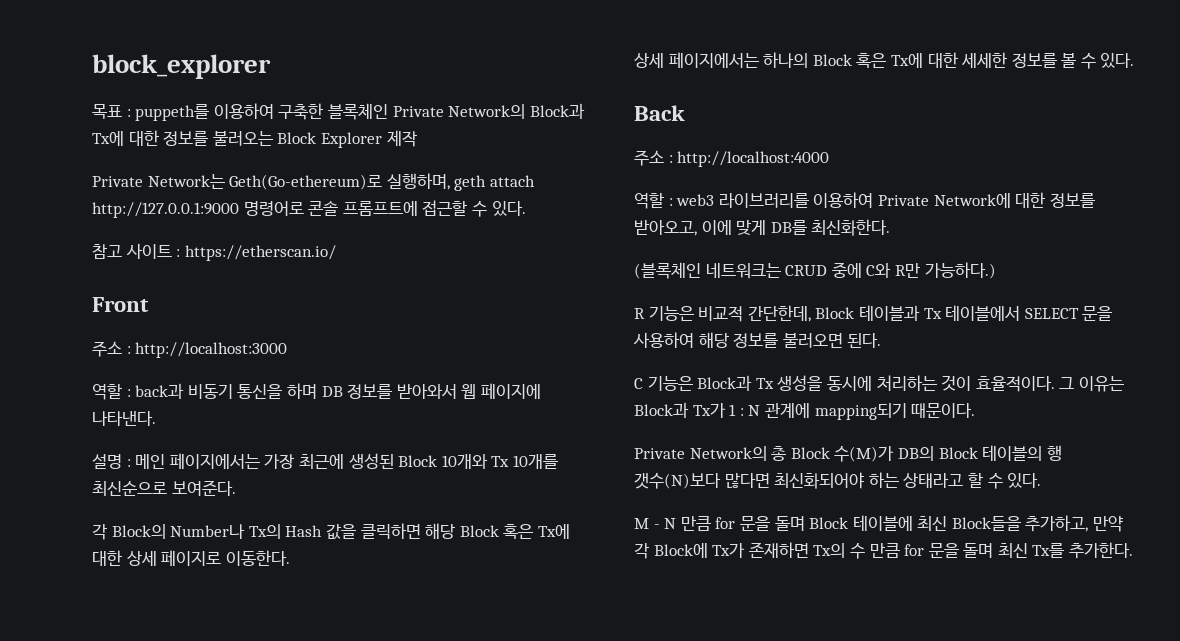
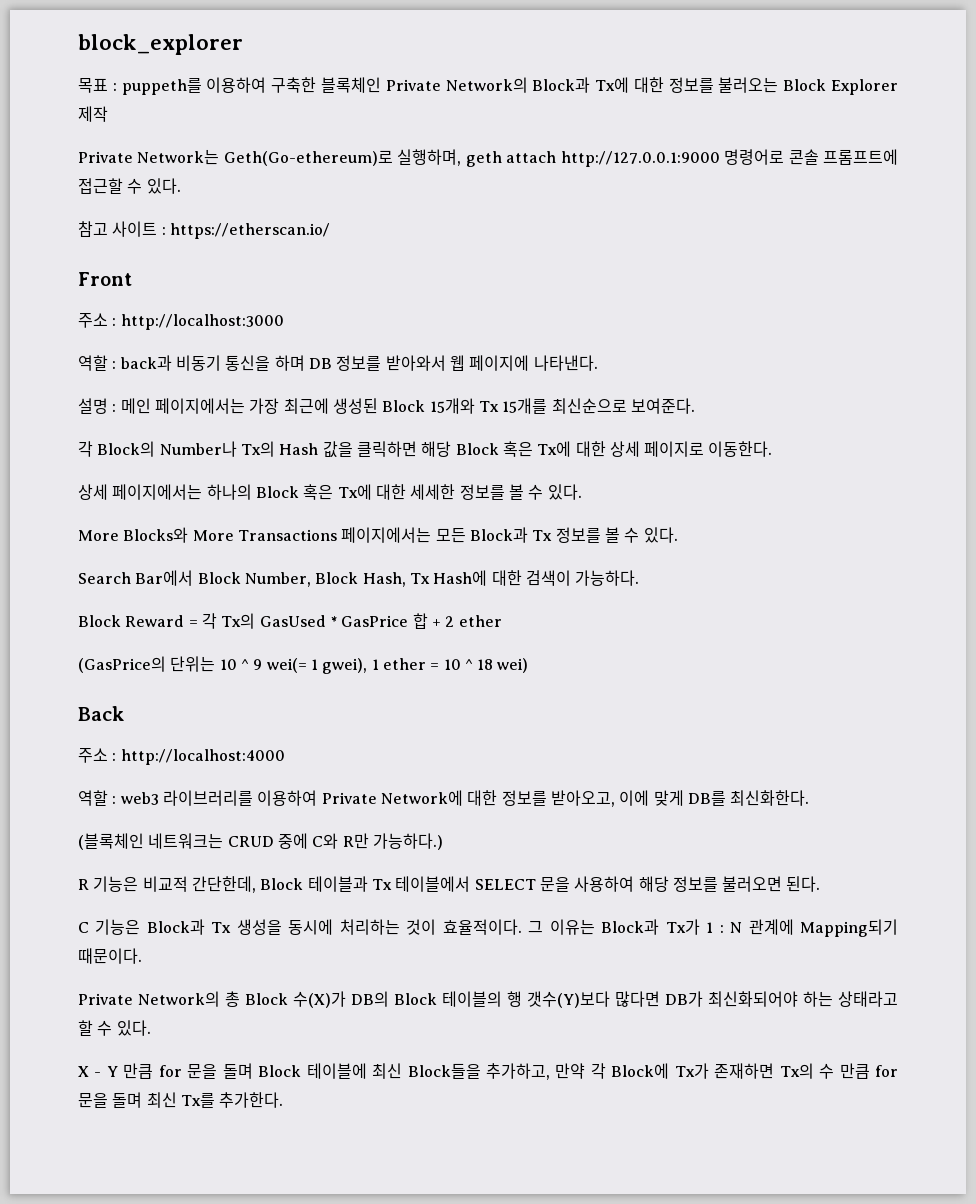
[441,454,558,469] 10개와 Tx 10개를 -> [429,398,548,414] 15개와 Tx 15개를
(1135, 60) none -> [78,527,678,543] [78,570,640,587] [78,613,502,629] [78,656,529,674] // More Blocks와 More Transactions 페이지에서는 모든 Block과 Tx 정보를 볼 수 있다. // Search Bar에서 Block Number, Block Hash, Tx Hash에 대한 검색이 가능하다. // Block Reward = 각 Tx의 GasUsed * GasPrice 합 + 2 ether // (GasPrice의 단위는 10 ^ 9 wei(= 1 gwei), 1 ether = 10 ^ 18 wei)
[814,403,907,420] mapping되기 -> [800,919,899,937] Mapping되기
[834,446,895,462] 수(M)가 -> [293,991,346,1008] 수(X)가
[634,473,770,489] 갯수(N)보다 많다면 -> [527,991,703,1008] 갯수(Y)보다 많다면 DB가
[634,518,677,529] M - N -> [78,1066,118,1077] X - Y

